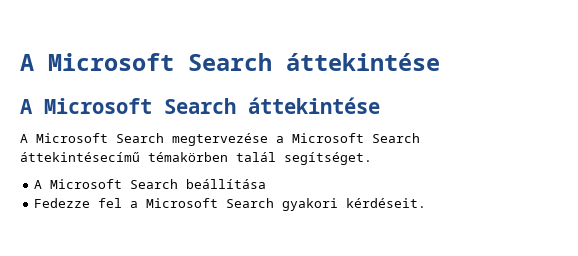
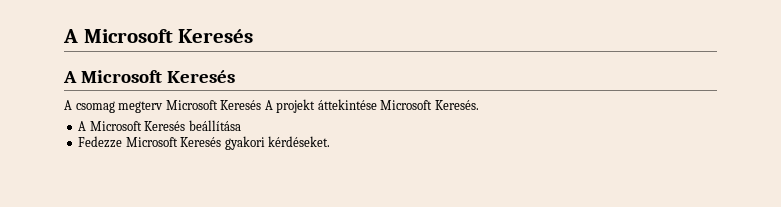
[20,53,440,71] [20,97,380,114] [20,133,420,146] [20,151,372,165] [34,179,267,189] [34,198,427,211] A Microsoft Search áttekintése // A Microsoft Search áttekintése // A Microsoft Search megtervezése a Microsoft Search áttekintésecímű témakörben talál segítséget. // A Microsoft Search beállítása // Fedezze fel a Microsoft Search gyakori kérdéseit. -> [63,29,254,43] [63,70,235,83] [64,99,479,113] [78,120,241,131] [78,136,331,150] A Microsoft Keresés // A Microsoft Keresés // A csomag megterv Microsoft Keresés A projekt áttekintése Microsoft Keresés. // A Microsoft Keresés beállítása // Fedezze Microsoft Keresés gyakori kérdéseket.

